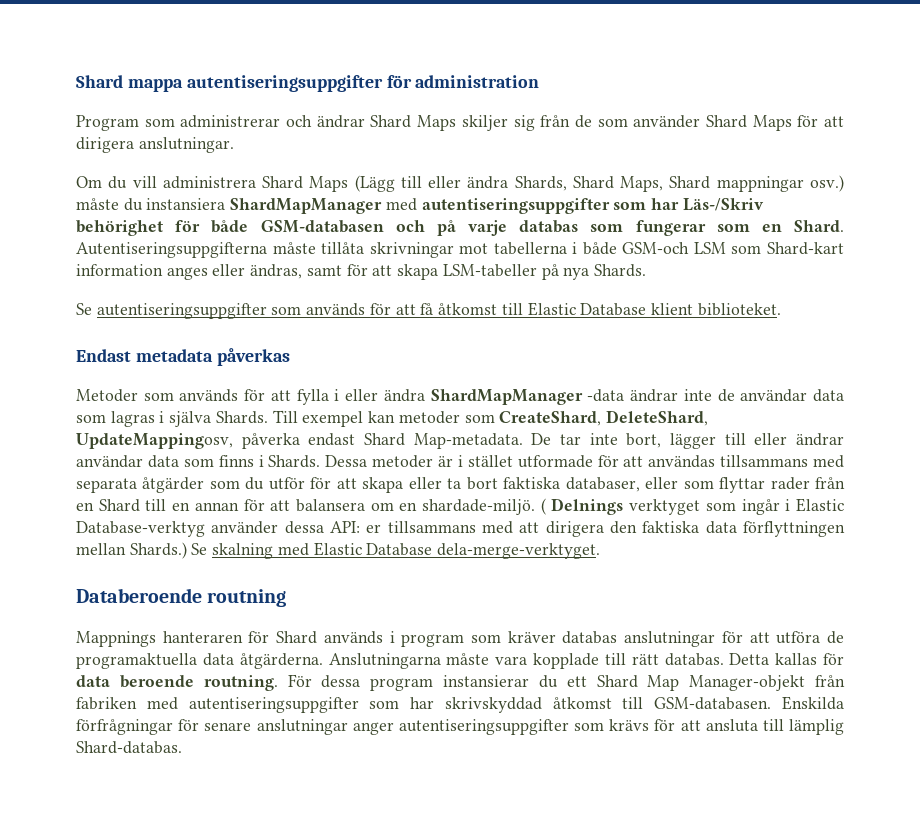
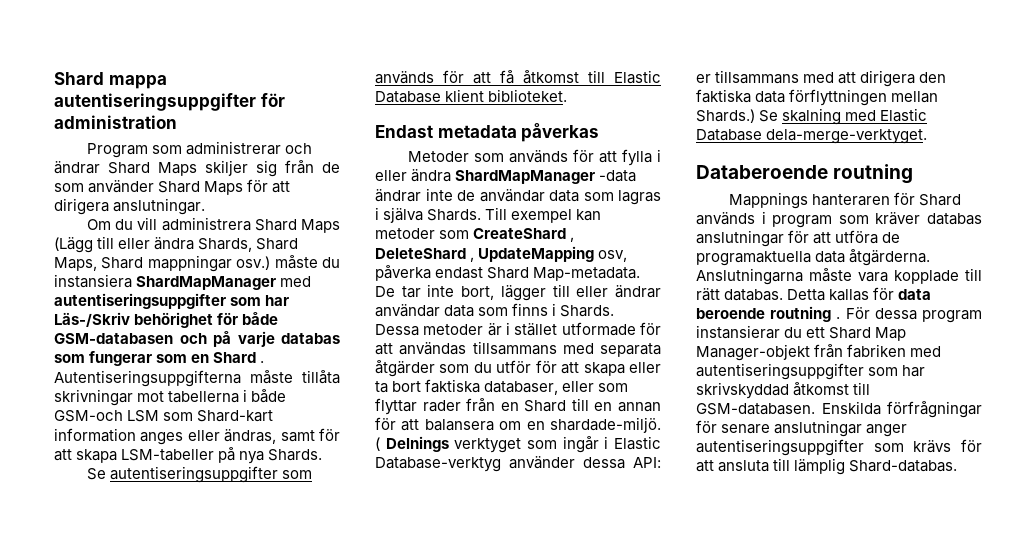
[793,220,844,232] Shard. -> [213,352,265,363] Shard .
[499,410,708,426] [76,433,233,449] CreateShard, DeleteShard, UpdateMappingosv, -> [473,228,575,242] [375,246,628,262] CreateShard , DeleteShard , UpdateMapping osv,
[203,675,278,691] routning. -> [770,306,841,322] routning .

